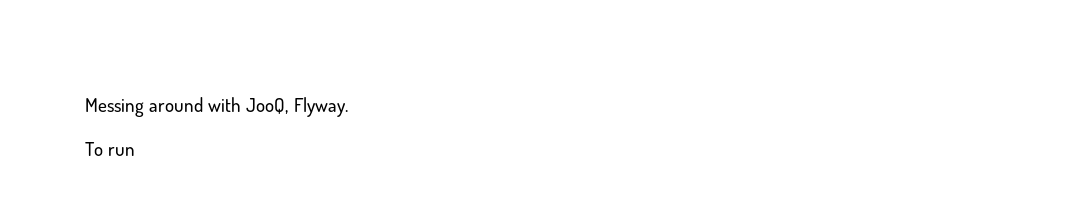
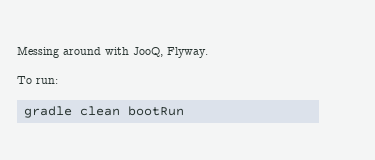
[108,147,136,156] run -> [36,78,58,84] [23,106,184,118] run: // gradle clean bootRun

